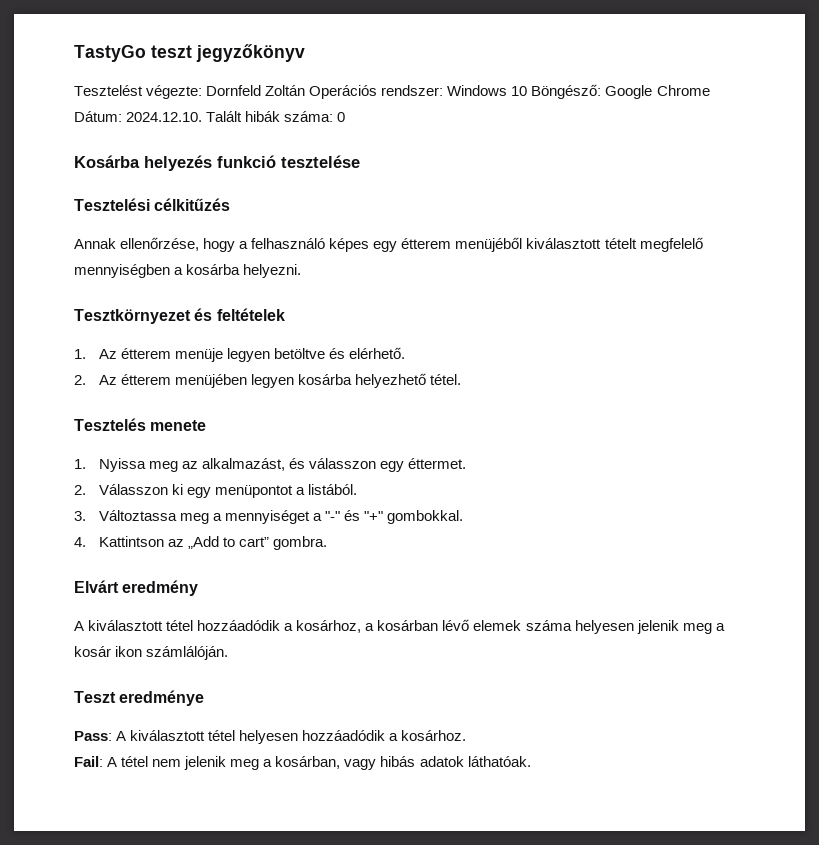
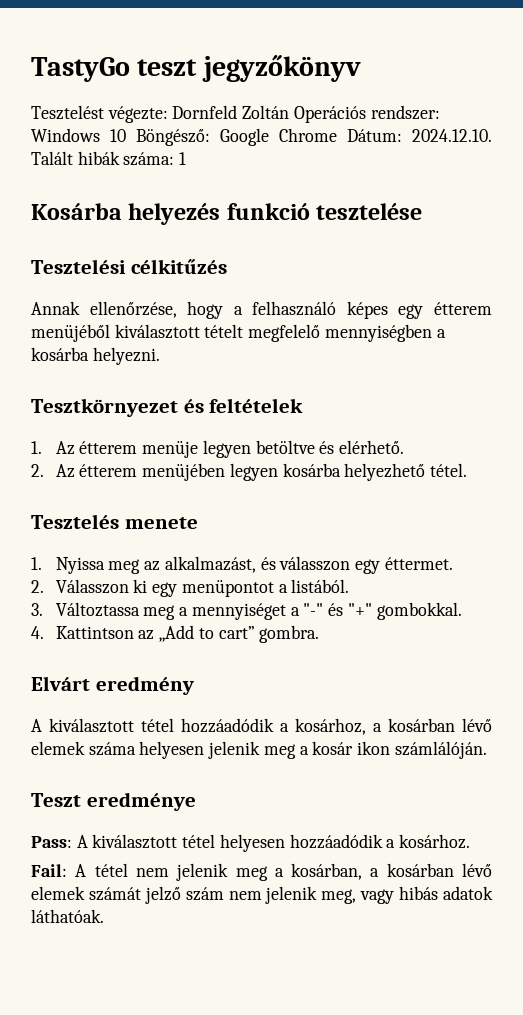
[337,112,346,122] 0 -> [179,152,187,165] 1
(341, 762) none -> [370,863,493,877] [31,886,357,904] a kosárban lévő elemek számát jelző szám nem jelenik meg,

